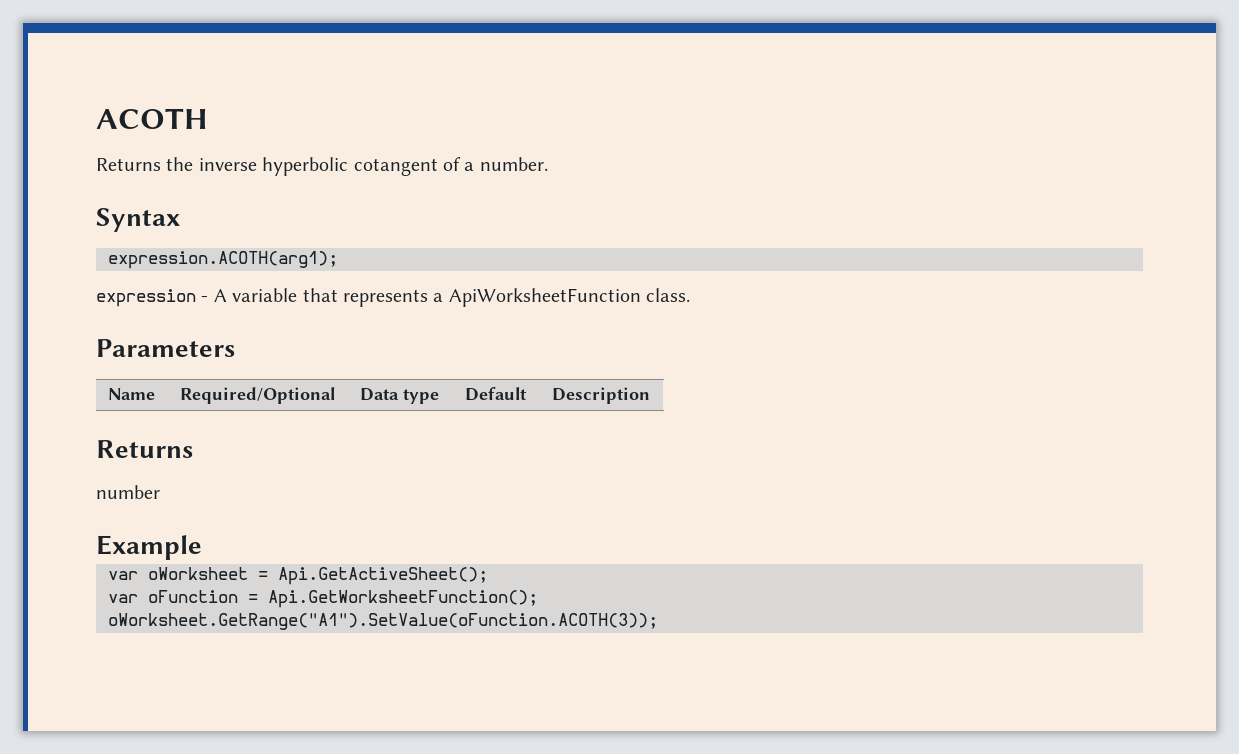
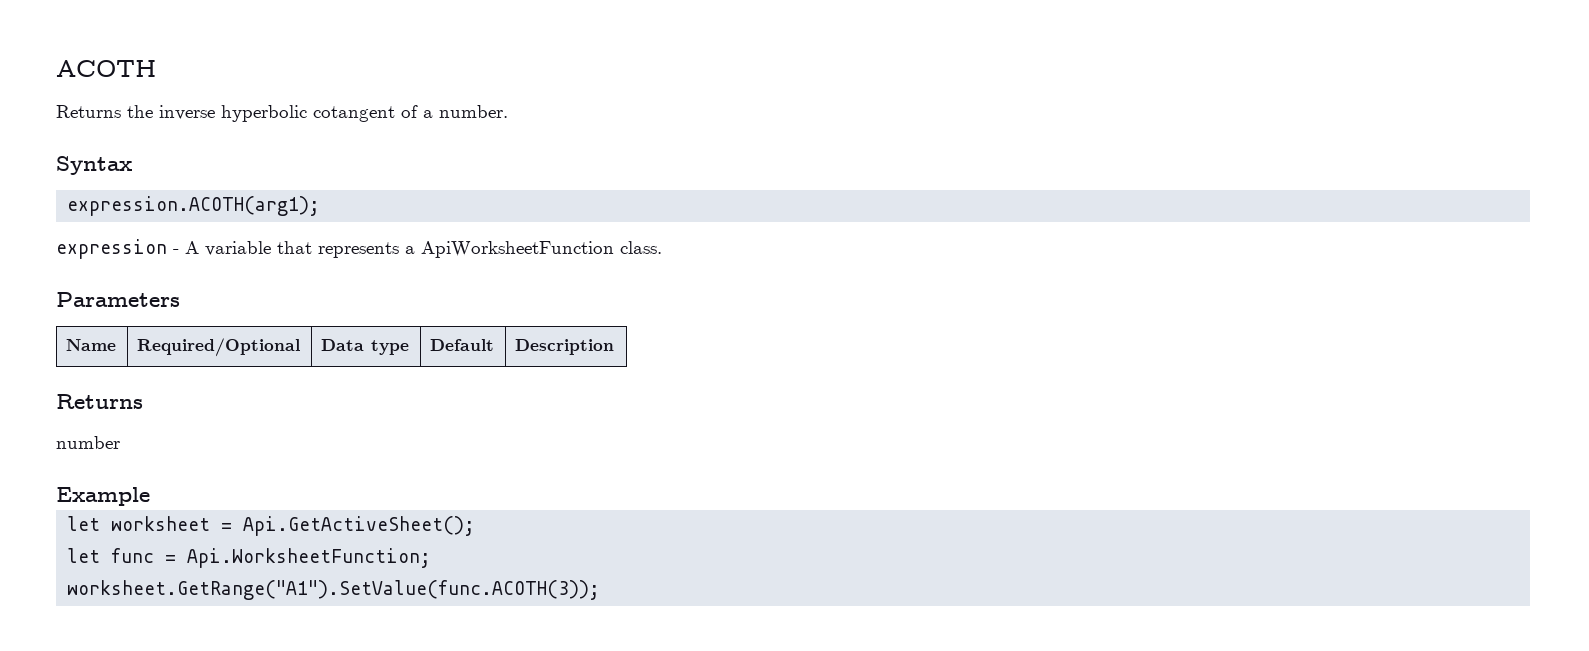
[108,567,248,580] var oWorksheet -> [67,516,211,531] let worksheet
[108,590,538,608] [108,613,658,630] var oFunction = Api.GetWorksheetFunction(); // oWorksheet.GetRange("A1").SetValue(oFunction.ACOTH(3)); -> [67,548,432,568] [67,580,601,600] let func = Api.WorksheetFunction; // worksheet.GetRange("A1").SetValue(func.ACOTH(3));

